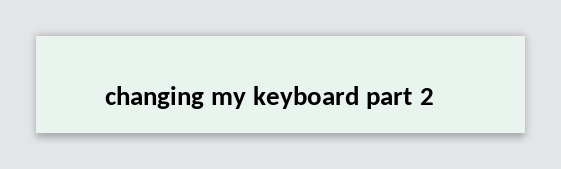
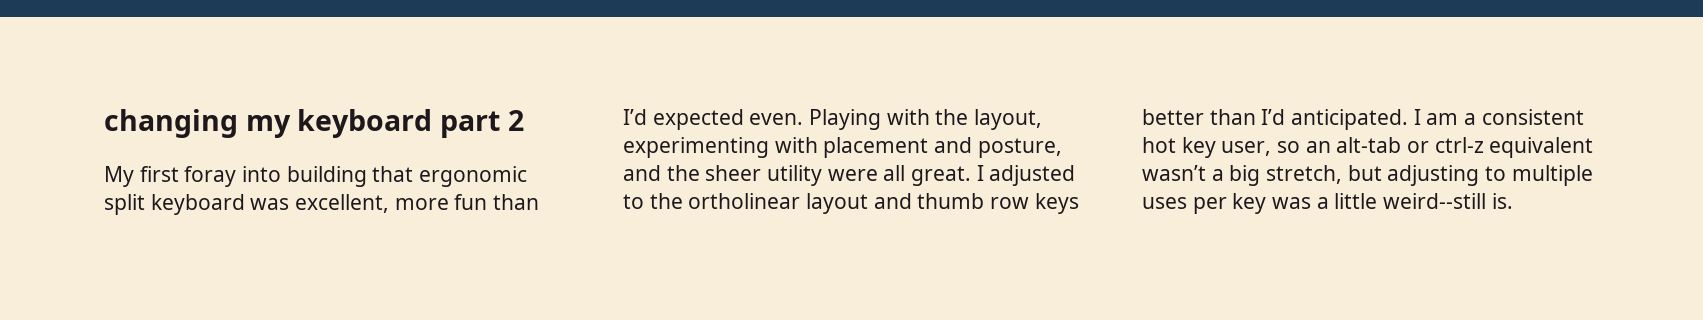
(434, 96) none -> [104,166,528,187] [104,194,540,215] [623,109,1043,130] [623,137,1062,158] [623,165,1076,186] [623,193,1079,214] [1142,109,1584,130] [1142,137,1594,158] [1142,165,1593,186] [1142,193,1513,214] // My first foray into building that ergonomic split keyboard was excellent, more fun than I’d expected even. Playing with the layout, experimenting with placement and posture, and the sheer utility were all great. I adjusted to the ortholinear layout and thumb row keys better than I’d anticipated. I am a consistent hot key user, so an alt-tab or ctrl-z equivalent wasn’t a big stretch, but adjusting to multiple uses per key was a little weird--still is.

